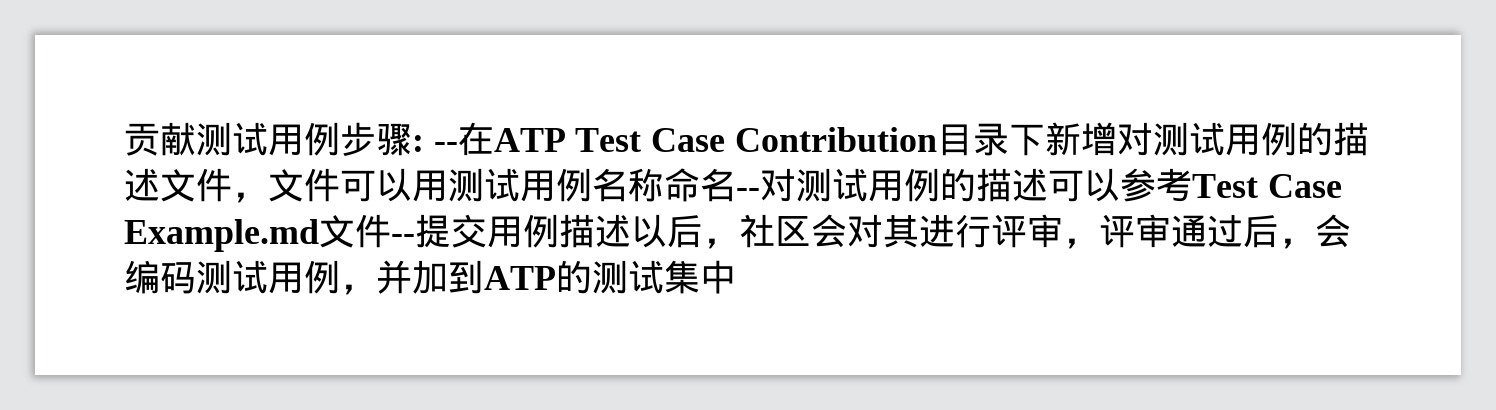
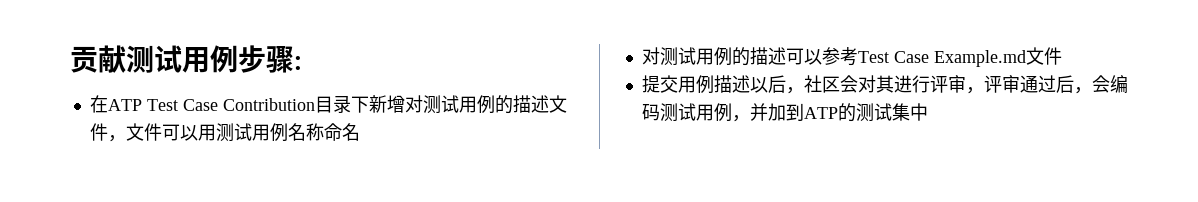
[433,142,458,152] -- -> (302, 63) //
[736,188,760,198] -- -> (360, 132) //
[391,234,415,244] -- -> (1062, 56) //

